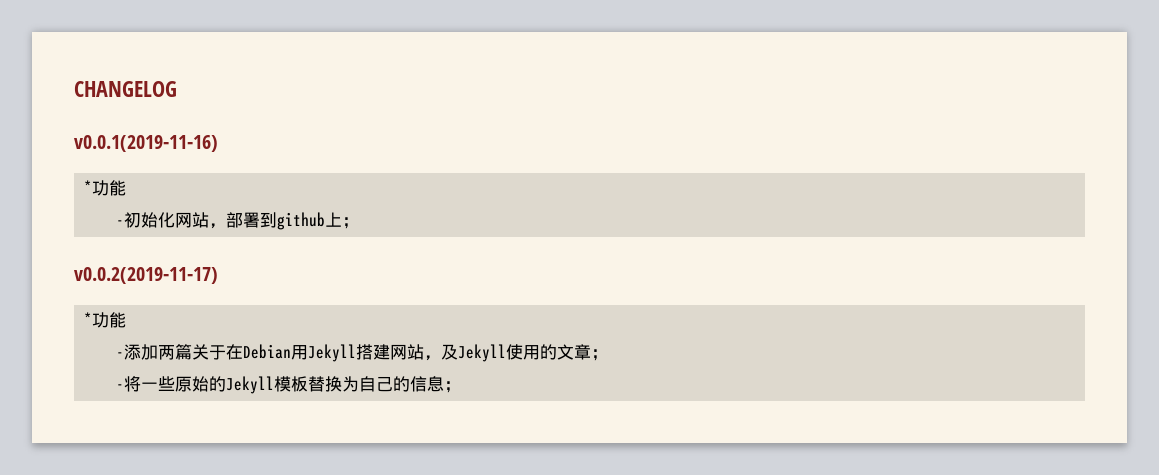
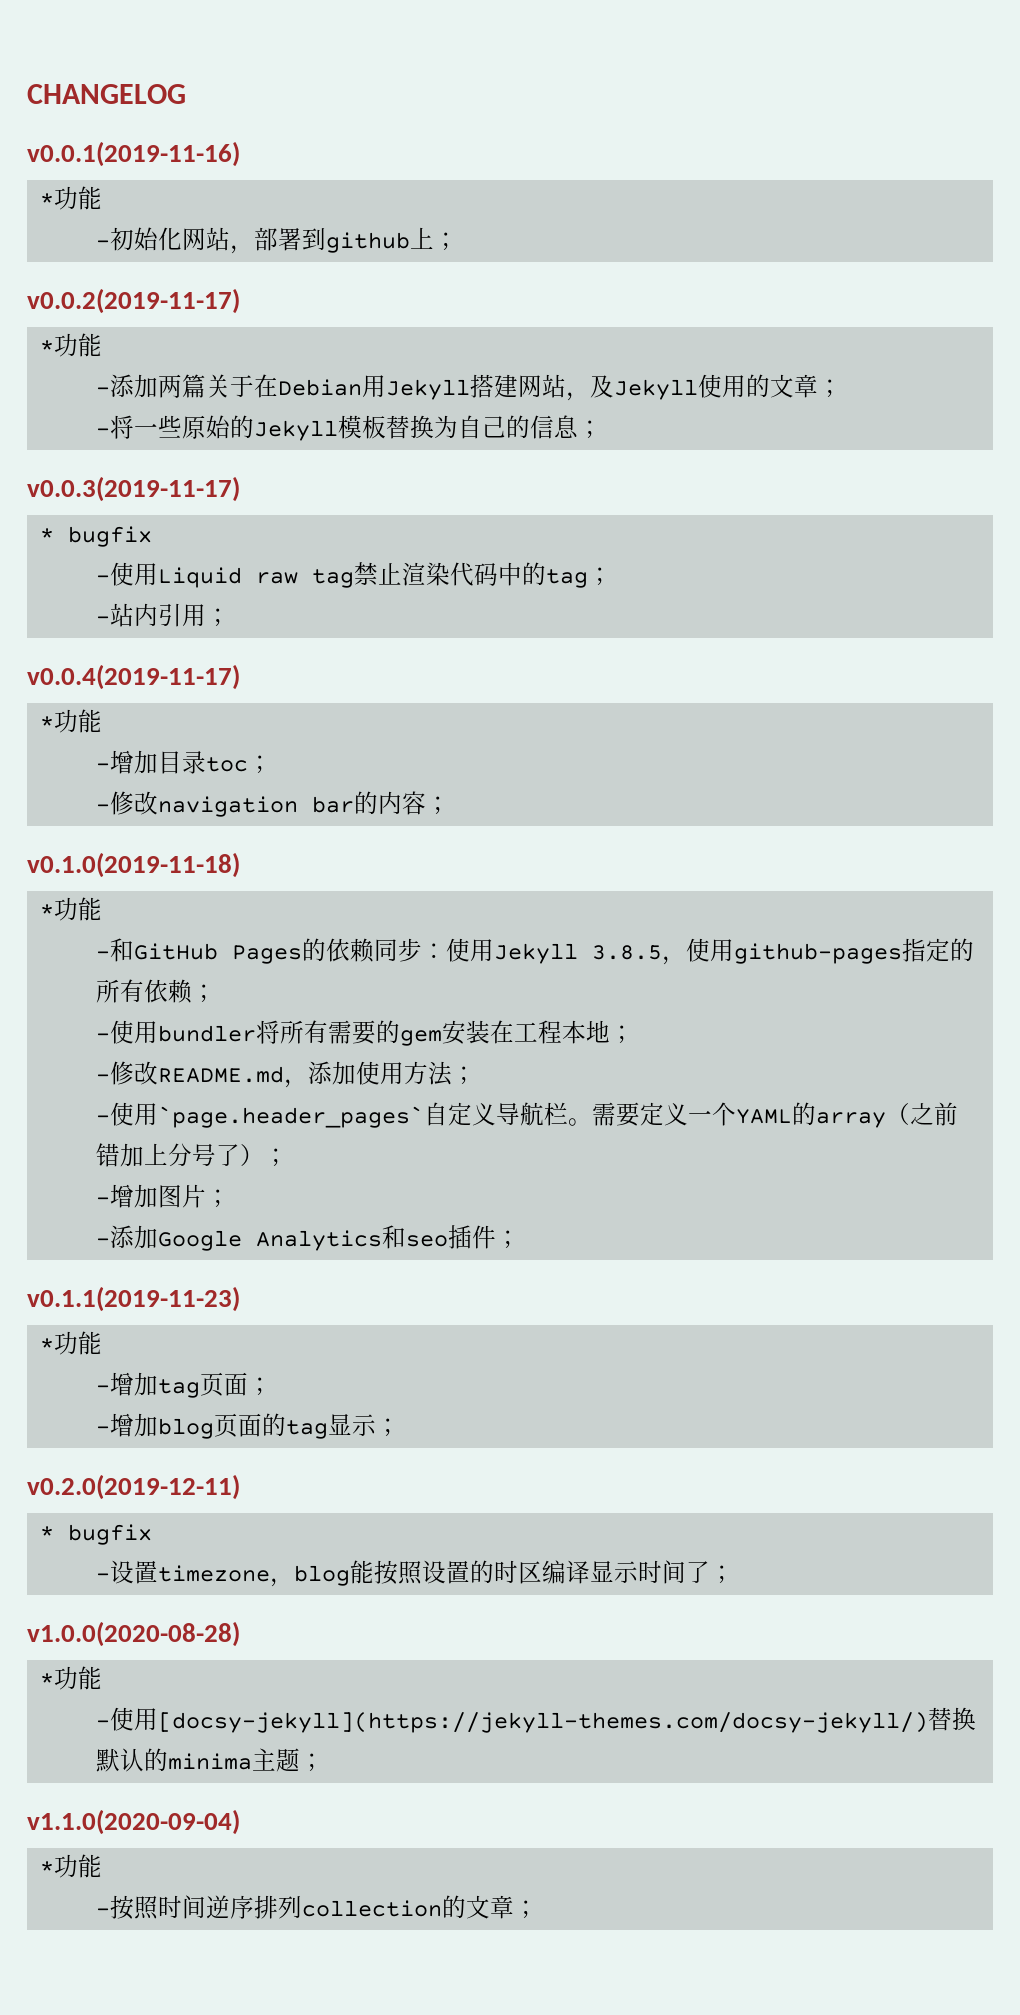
(462, 387) none -> [27,476,240,502] [39,526,152,547] [95,562,612,588] [95,603,230,627] [27,664,240,690] [39,709,102,733] [95,750,272,774] [95,791,450,817] [27,852,240,878] [39,897,102,921] [95,938,974,965] [95,979,216,1004] [95,1020,634,1046] [95,1061,476,1088] [95,1102,958,1128] [95,1143,288,1167] [95,1184,230,1208] [95,1225,520,1251] [27,1286,240,1312] [39,1331,102,1355] [95,1372,272,1398] [95,1413,400,1439] [27,1474,240,1500] [39,1524,152,1545] [95,1560,734,1587] [27,1621,240,1647] [39,1666,102,1690] [95,1707,976,1733] [95,1748,324,1772] [27,1809,240,1835] [39,1854,102,1878] [95,1895,538,1920] // v0.0.3(2019-11-17) // * bugfix // -使用Liquid raw tag禁止渲染代码中的tag； // -站内引用； // v0.0.4(2019-11-17) // *功能 // -增加目录toc； // -修改navigation bar的内容； // v0.1.0(2019-11-18) // *功能 // -和GitHub Pages的依赖同步：使用Jekyll 3.8.5，使用github-pages指定的所有依赖； // -使用bundler将所有需要的gem安装在工程本地； // -修改README.md，添加使用方法； // -使用`page.header_pages`自定义导航栏。需要定义一个YAML的array（之前错加上分号了）； // -增加图片； // -添加Google Analytics和seo插件； // v0.1.1(2019-11-23) // *功能 // -增加tag页面； // -增加blog页面的tag显示； // v0.2.0(2019-12-11) // * bugfix // -设置timezone，blog能按照设置的时区编译显示时间了； // v1.0.0(2020-08-28) // *功能 // -使用[docsy-jekyll](https://jekyll-themes.com/docsy-jekyll/)替换默认的minima主题； // v1.1.0(2020-09-04) // *功能 // -按照时间逆序排列collection的文章；

